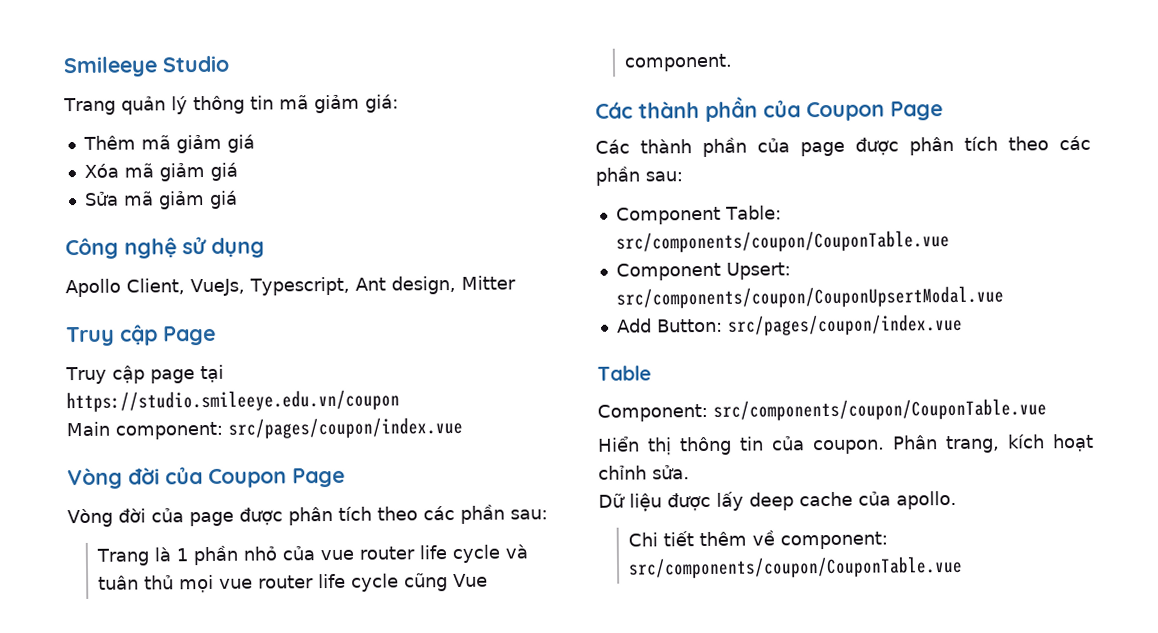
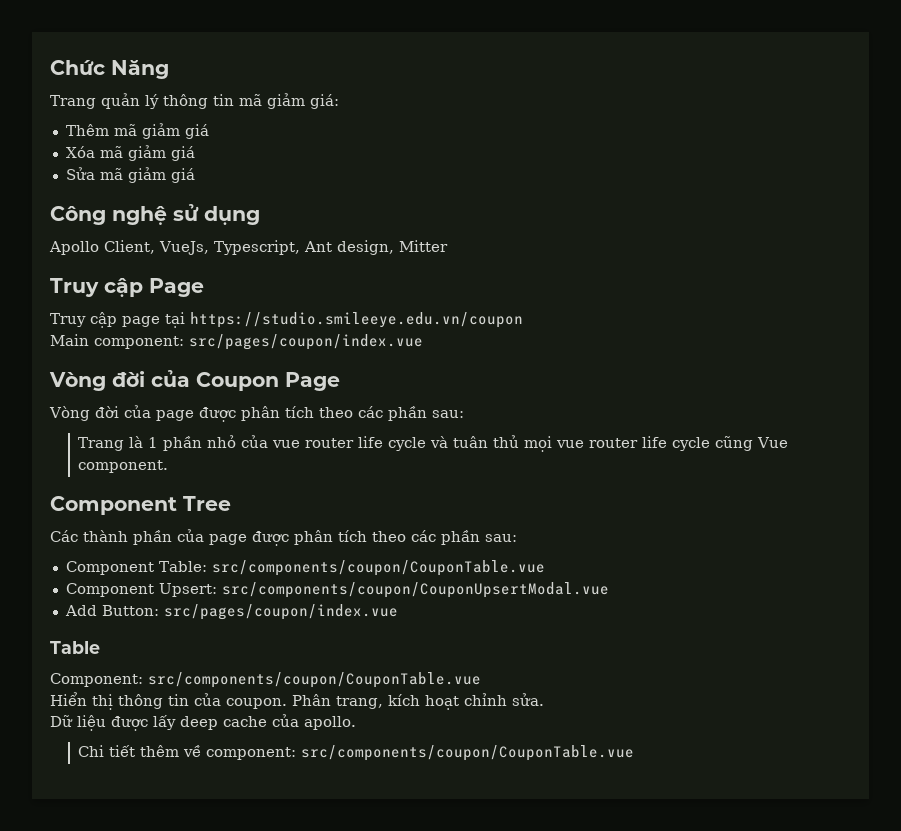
[63,55,230,78] Smileeye Studio -> [50,60,169,79] Chức Năng
[595,96,943,122] Các thành phần của Coupon Page -> [50,496,231,515] Component Tree

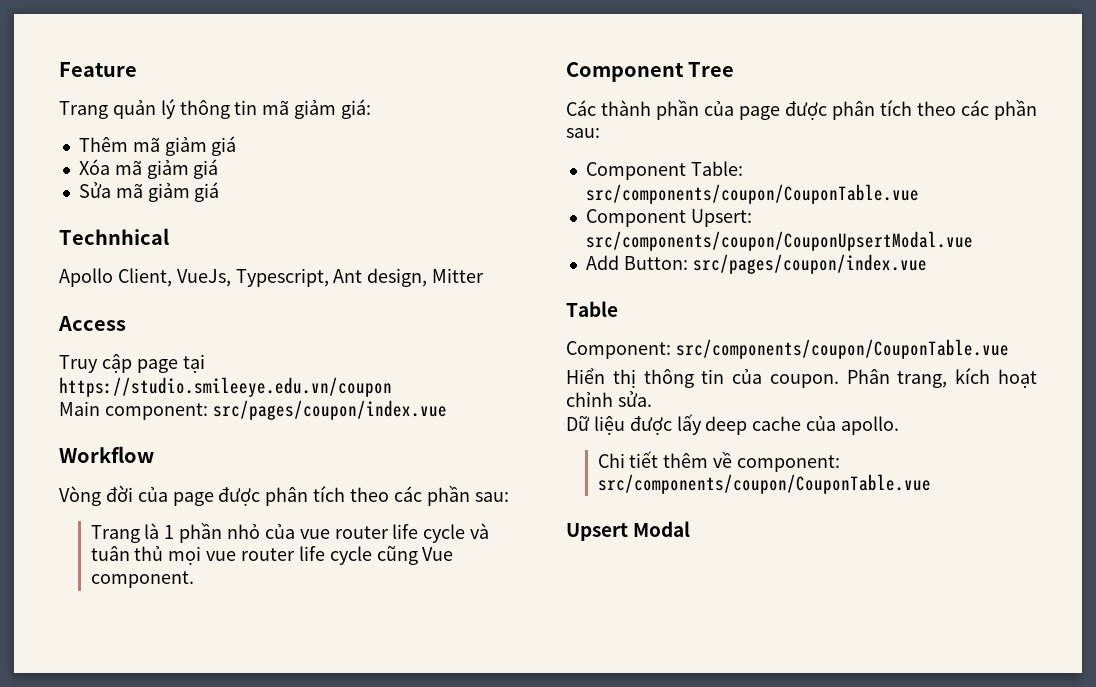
[50,60,169,79] Chức Năng -> [59,62,137,77] Feature
[50,204,260,225] Công nghệ sử dụng -> [59,228,169,245] Technhical
[50,278,204,297] Truy cập Page -> [58,316,126,331] Access
[49,370,340,391] Vòng đời của Coupon Page -> [59,446,154,463] Workflow
(635, 753) none -> [566,521,691,541] // Upsert Modal

